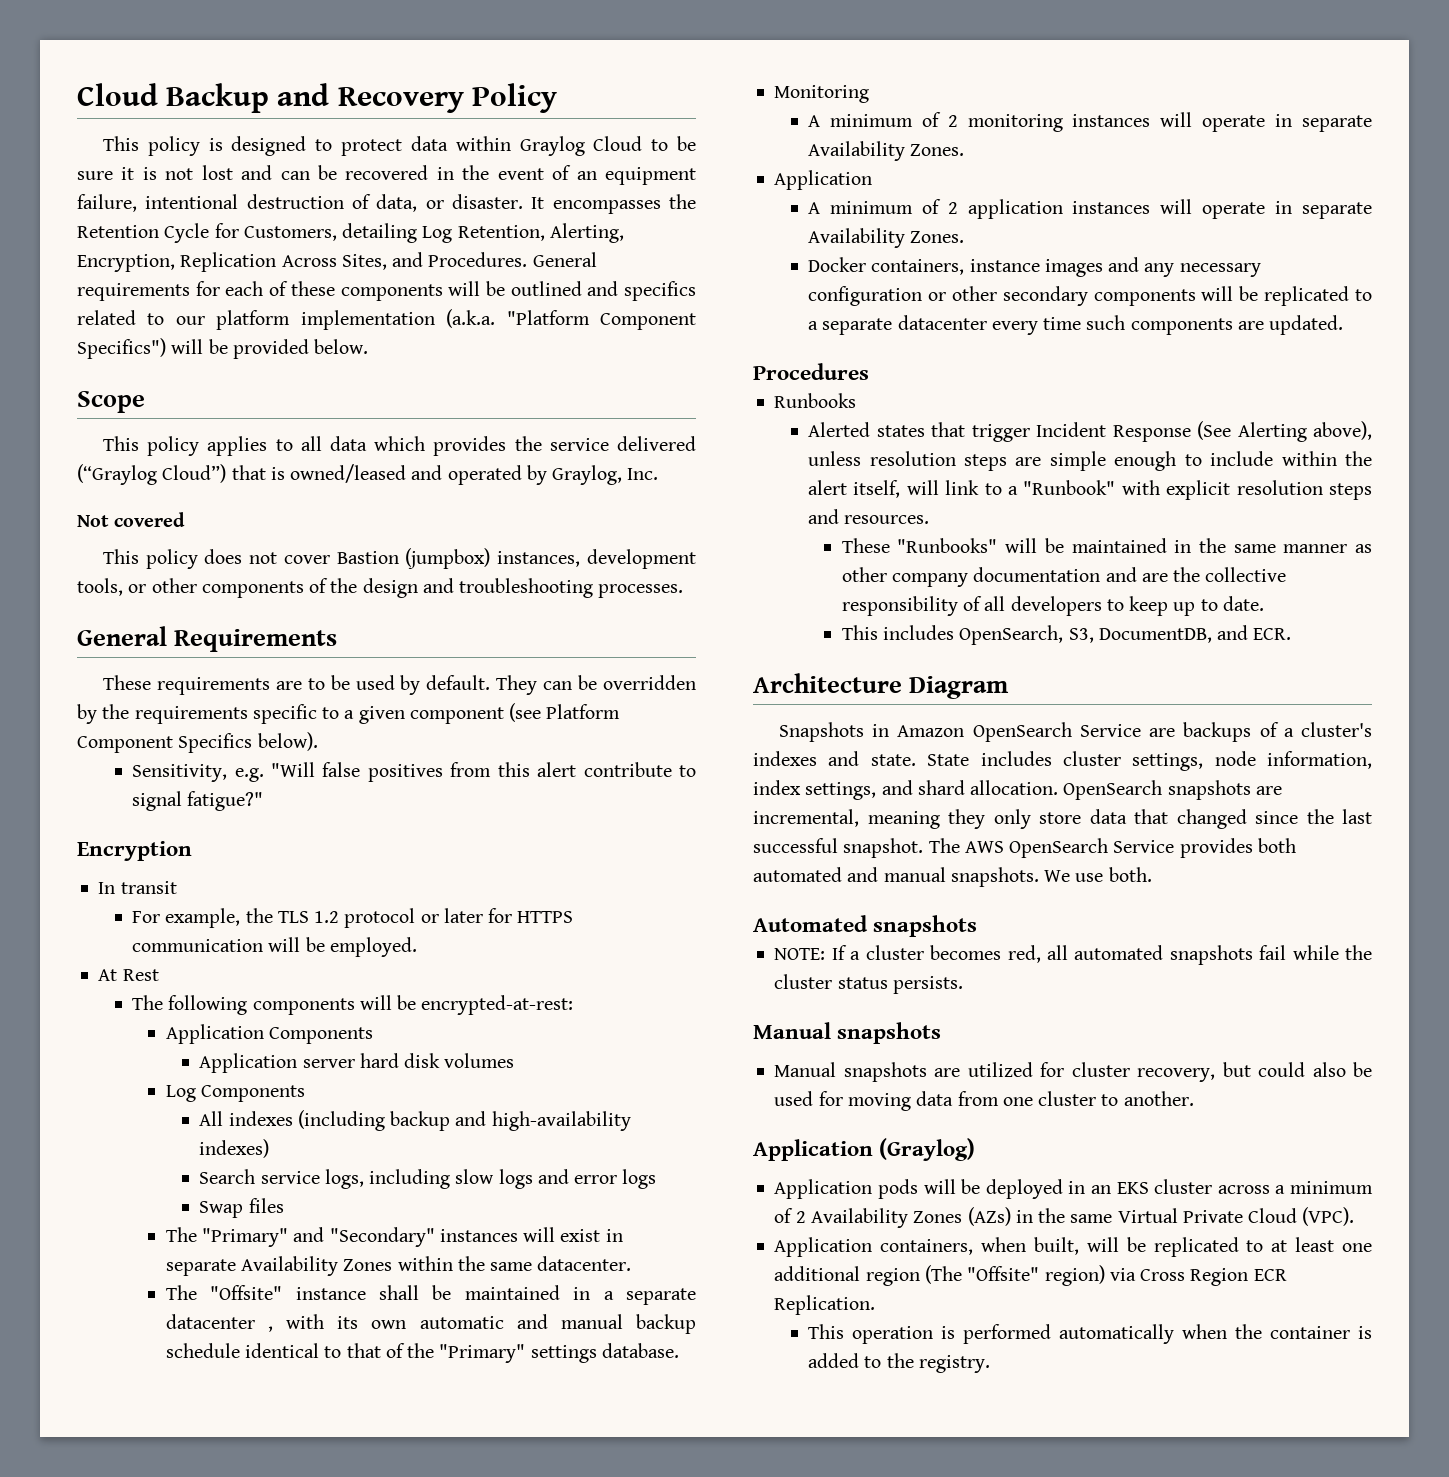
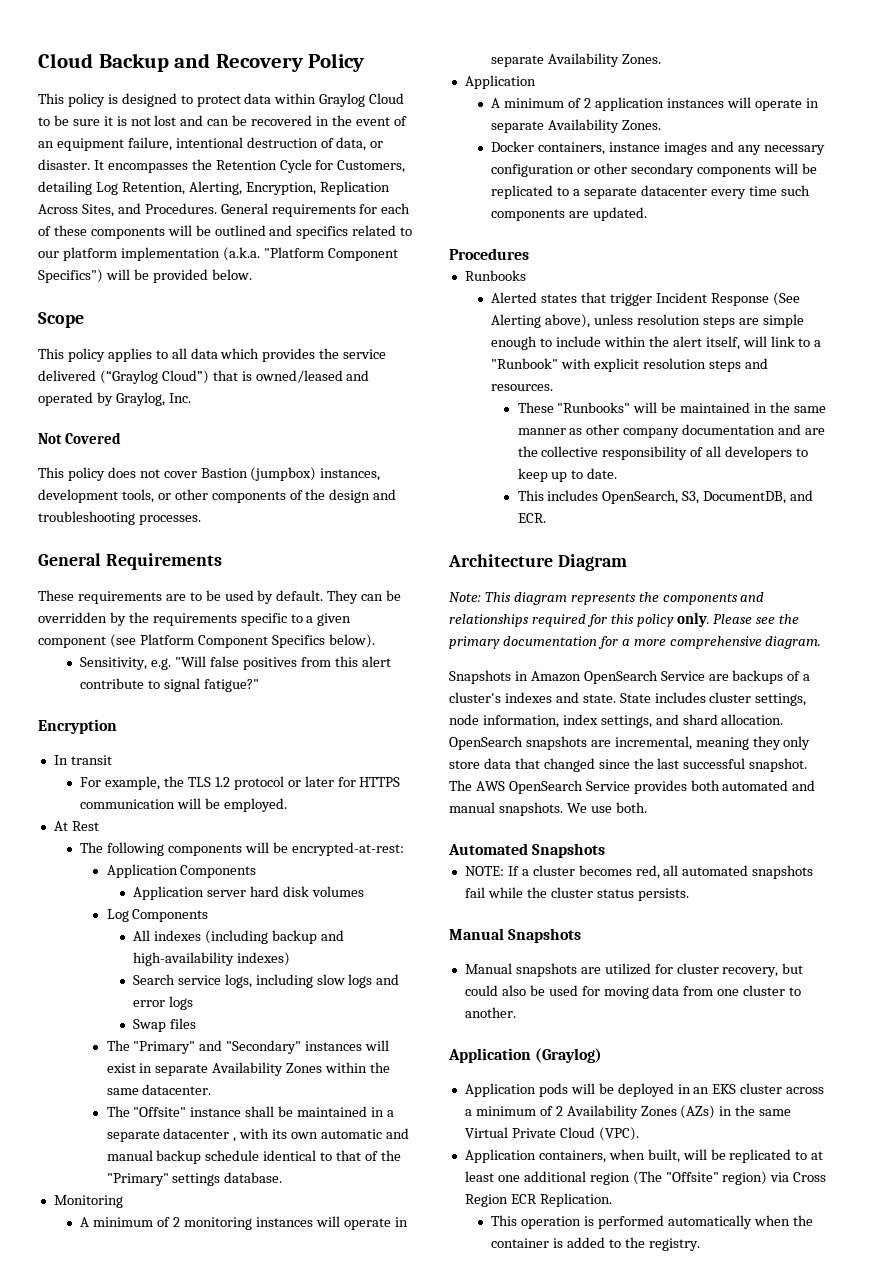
[114,512,186,527] covered -> [64,432,121,444] Covered
(1010, 687) none -> [449,592,765,605] [449,612,800,627] [449,636,822,649] // Note: This diagram represents the components and relationships required for this policy only. Please see the primary documentation for a more comprehensive diagram.
[873,915,978,937] snapshots -> [532,843,606,858] Snapshots
[837,1022,942,1044] snapshots -> [508,928,582,943] Snapshots

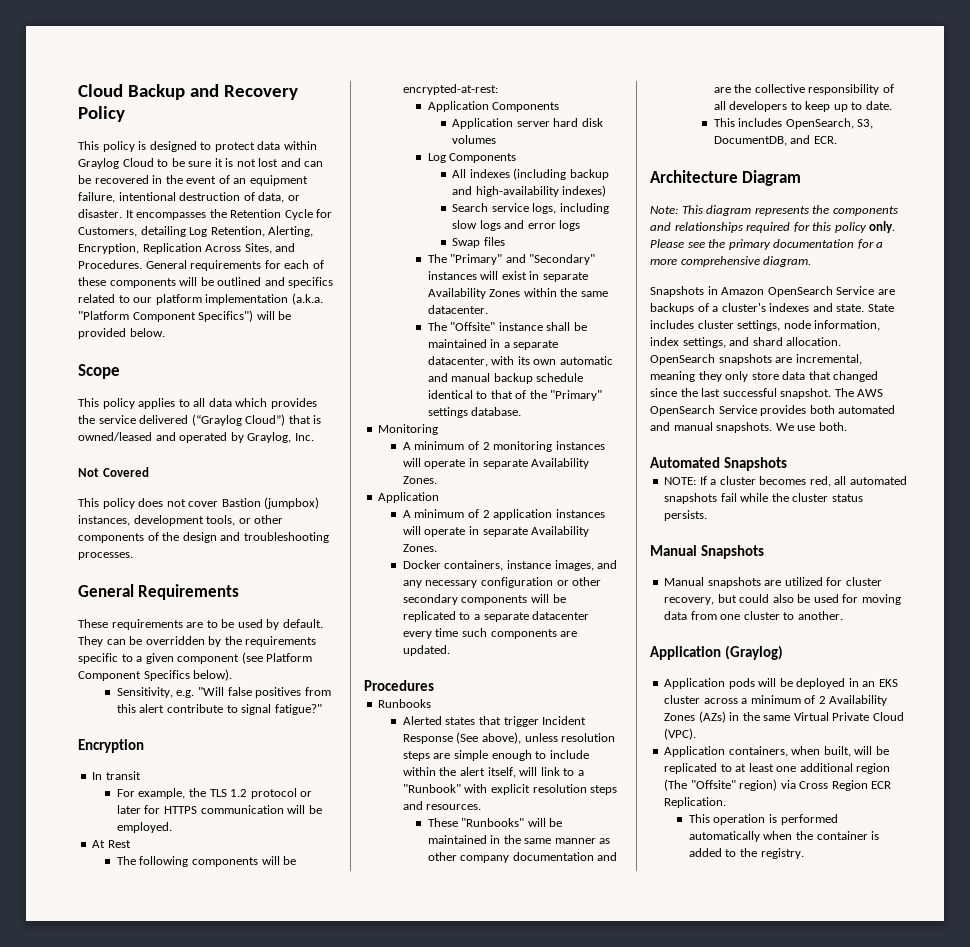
[163,1128,237,1142] datacenter , -> [427,356,488,367] datacenter,
[663,142,707,155] images -> [554,560,594,571] images,
[491,314,542,328] Alerting -> (479, 738) none

